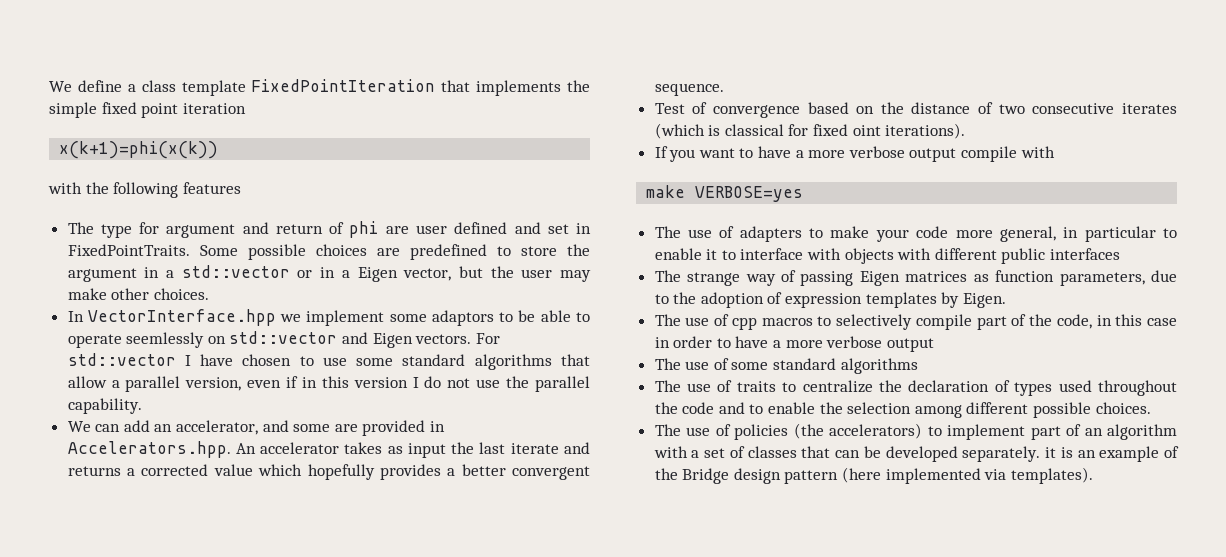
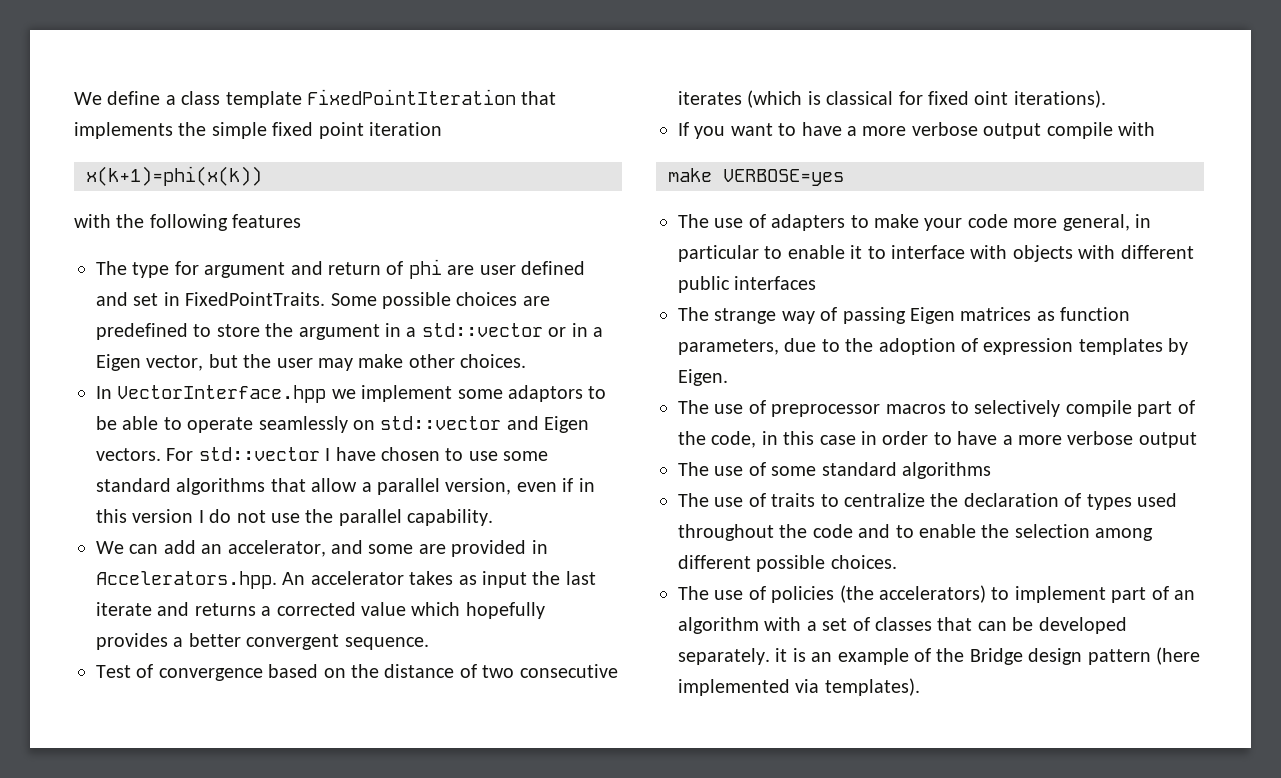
[126,332,205,348] seemlessly -> [258,416,348,433] seamlessly
[731,317,757,330] cpp -> [771,404,881,417] preprocessor

